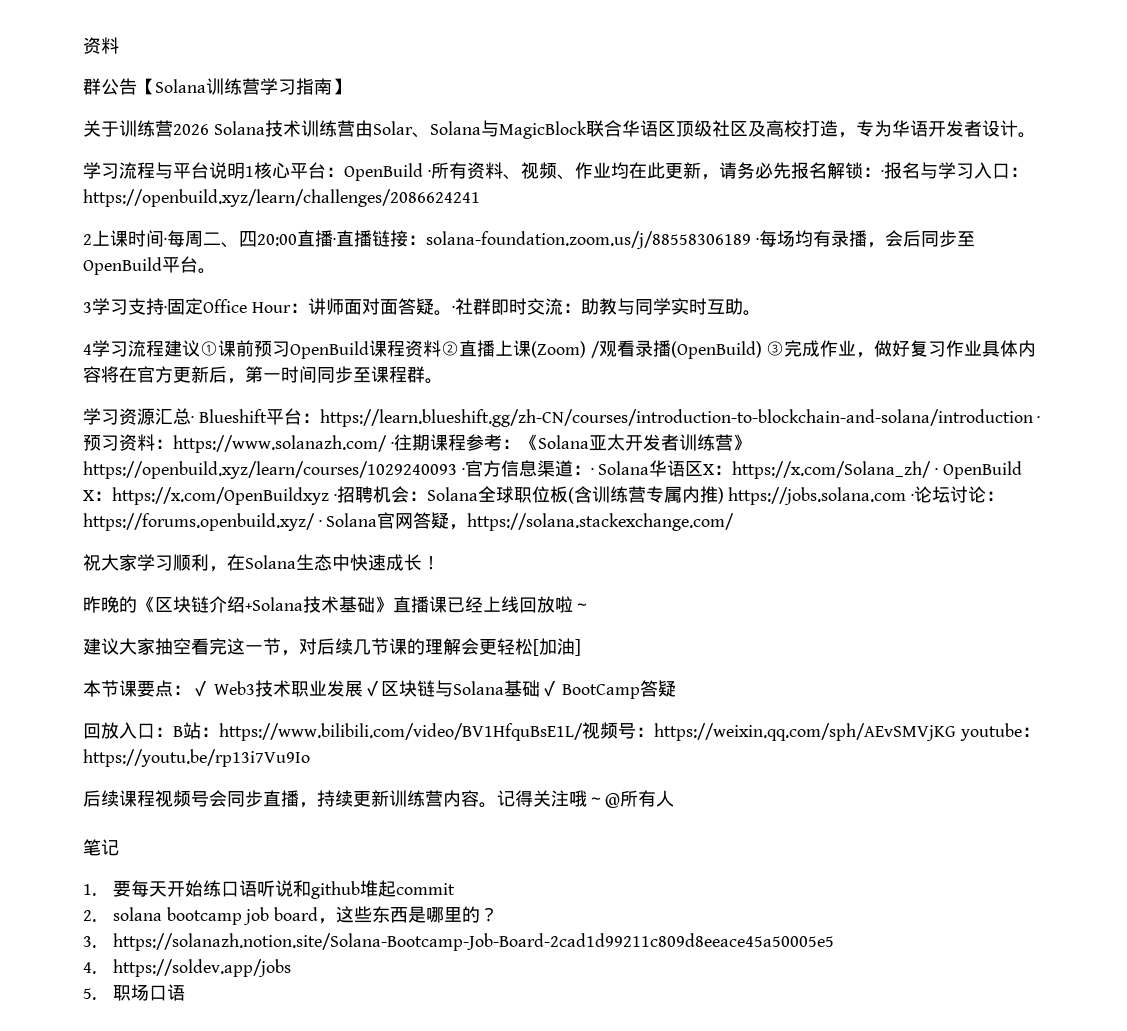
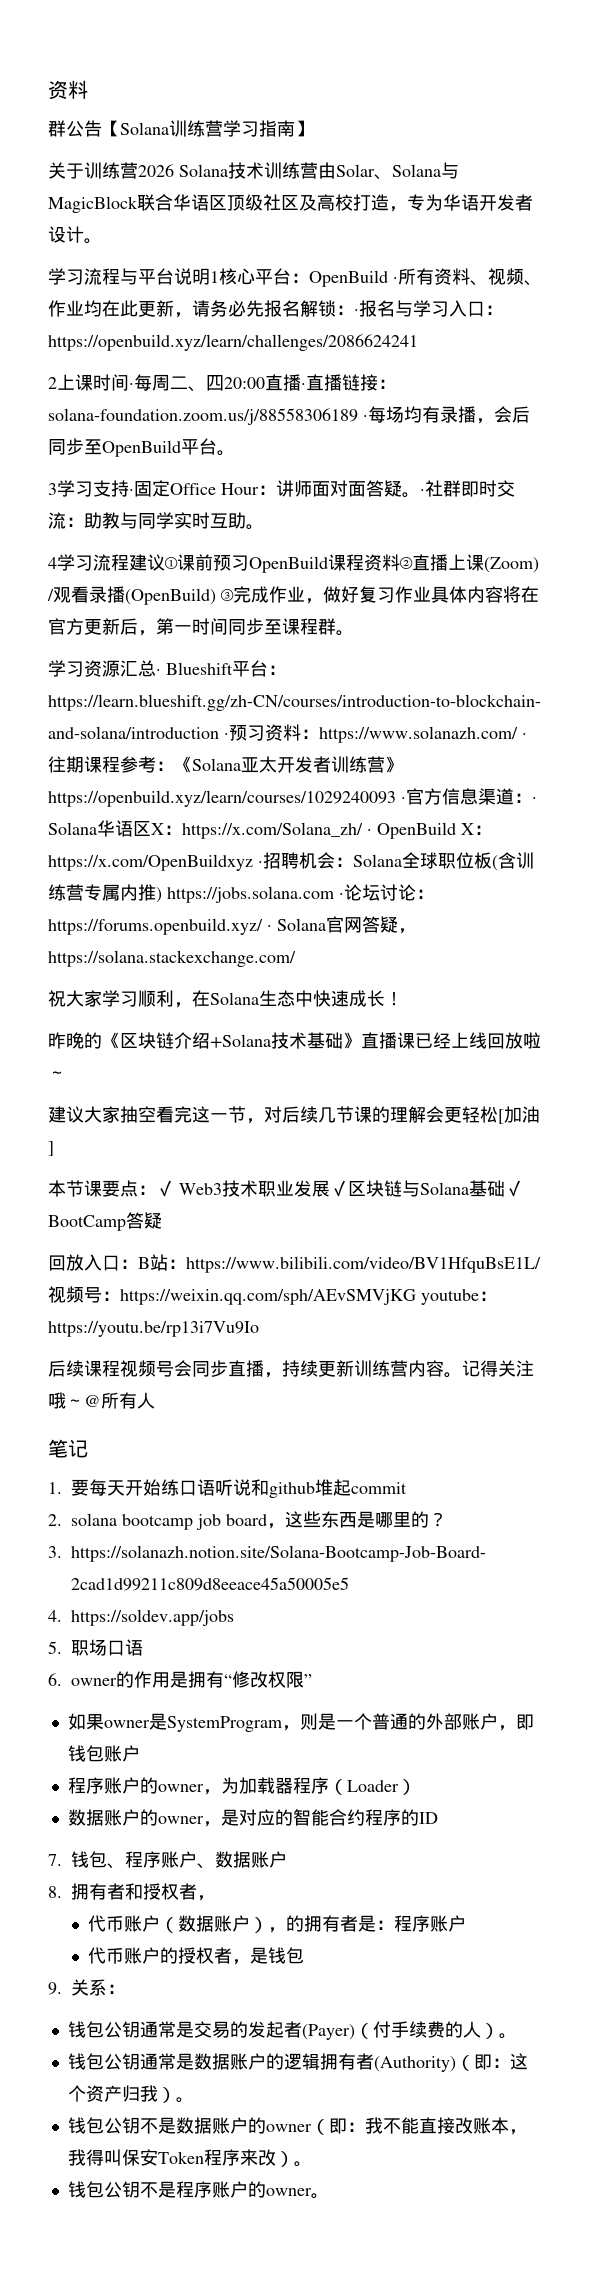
(185, 992) none -> [48,1671,312,1688] [67,1713,534,1732] [67,1745,140,1762] [67,1777,416,1795] [67,1809,438,1827] [48,1851,287,1869] [48,1883,215,1901] [88,1915,467,1933] [88,1947,305,1965] [48,1979,125,1996] [67,2021,517,2040] [67,2053,528,2072] [67,2085,194,2103] [67,2117,527,2135] [67,2149,312,2167] [67,2181,329,2199] // 6. owner的作用是拥有“修改权限” // 如果owner是SystemProgram，则是一个普通的外部账户，即钱包账户 // 程序账户的owner，为加载器程序（Loader） // 数据账户的owner，是对应的智能合约程序的ID // 7.钱包、程序账户、数据账户 // 8.拥有者和授权者， // 代币账户（数据账户），的拥有者是：程序账户 // 代币账户的授权者，是钱包 // 9.关系： // 钱包公钥通常是交易的发起者(Payer)（付手续费的人）。 // 钱包公钥通常是数据账户的逻辑拥有者(Authority)（即：这个资产归我）。 // 钱包公钥不是数据账户的owner（即：我不能直接改账本，我得叫保安Token程序来改）。 // 钱包公钥不是程序账户的owner。

